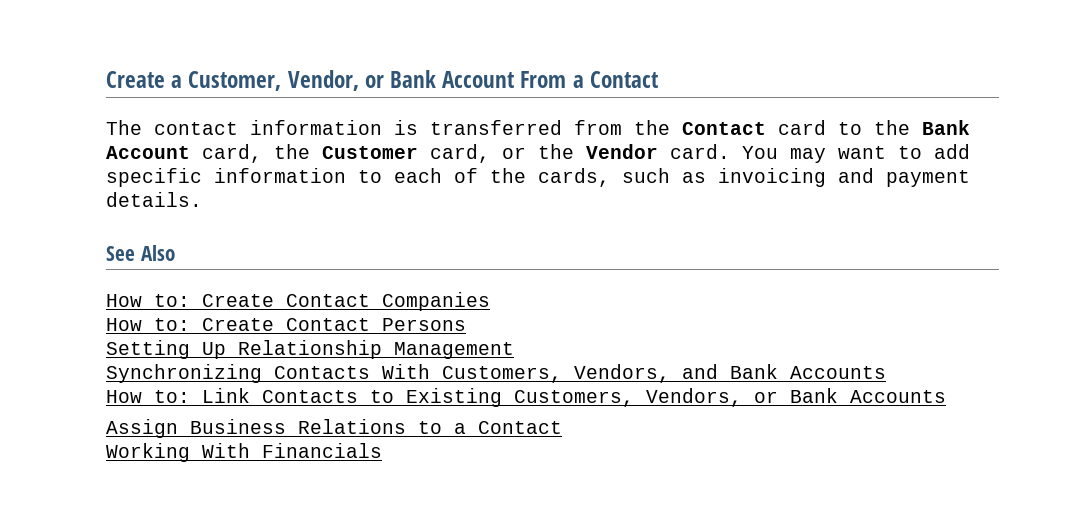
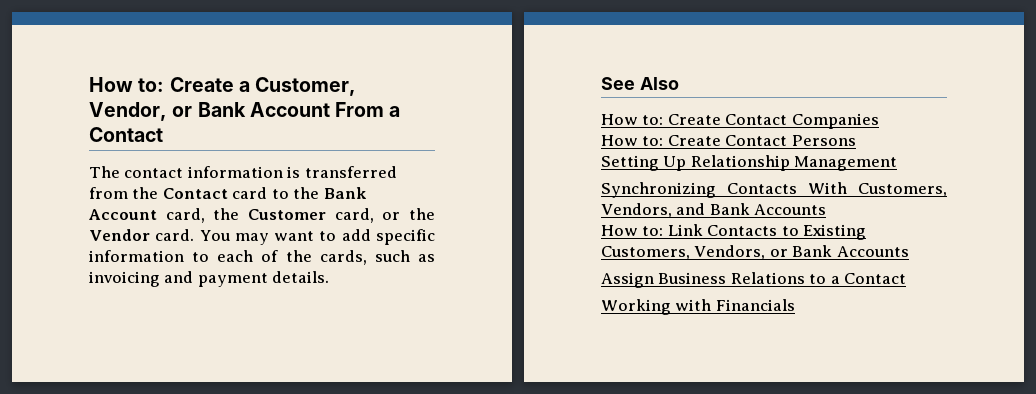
(106, 79) none -> [89,77,165,92] How to:
[202,443,250,458] With -> [675,299,712,311] with

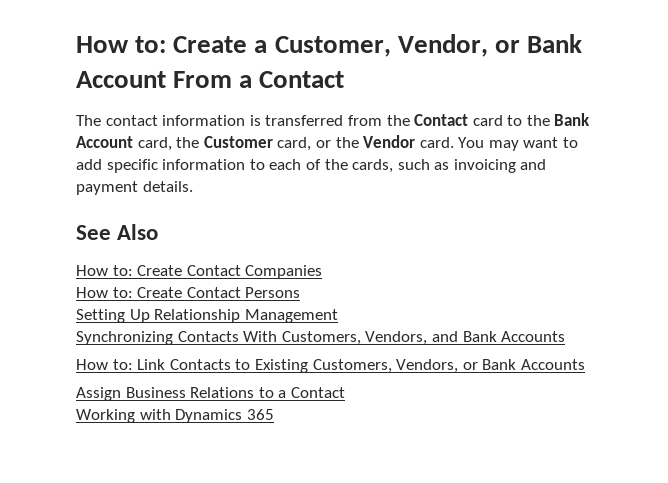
[715,299,795,311] Financials -> [175,409,274,423] Dynamics 365

